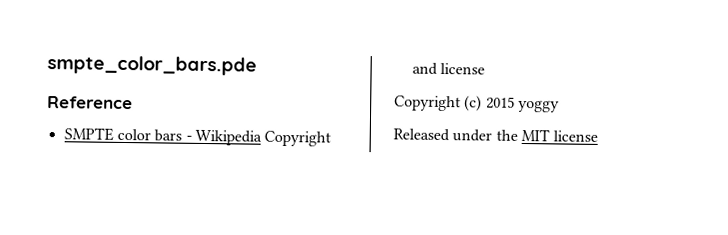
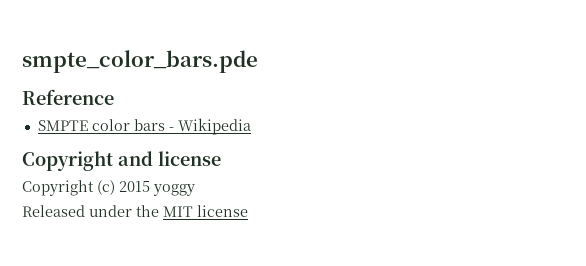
(262, 137) none -> (251, 126) //

